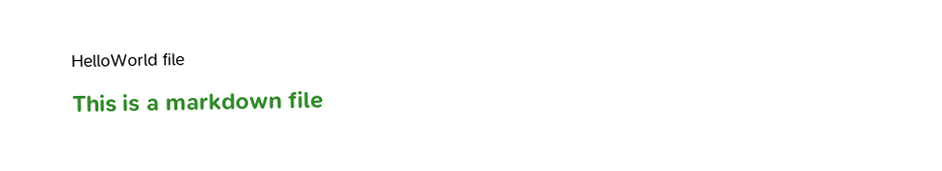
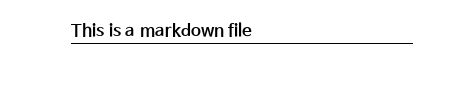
[71,52,185,69] HelloWorld file // -> (71, 30) none

